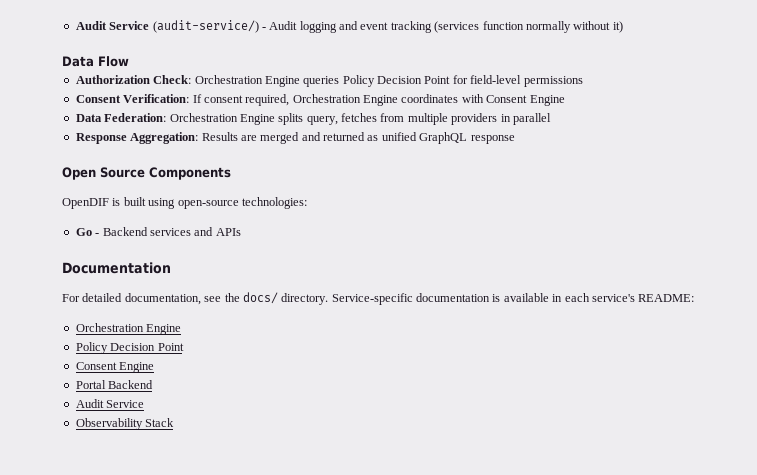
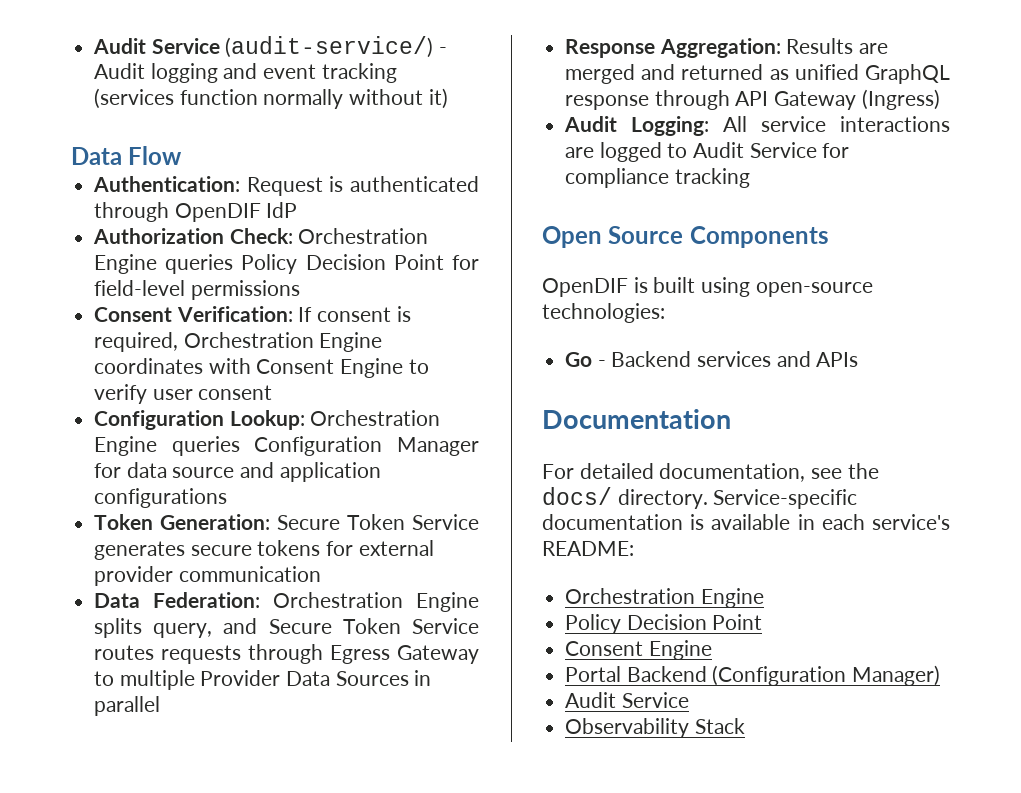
(129, 61) none -> [93,176,479,196] [94,202,298,222] // Authentication: Request is authenticated through OpenDIF IdP
(243, 99) none -> [396,306,411,322] is
(565, 100) none -> [408,359,429,374] [94,384,273,404] [94,410,441,430] [94,436,479,456] [94,462,381,482] [94,488,228,508] [94,514,479,530] [94,540,434,560] [94,566,321,586] to verify user consent // Configuration Lookup: Orchestration Engine queries Configuration Manager for data source and application configurations // Token Generation: Secure Token Service generates secure tokens for external provider communication
[341,113,498,125] fetches from multiple providers -> [223,618,479,634] [94,644,479,664] [94,670,409,690] and Secure Token Service routes requests through Egress Gateway to multiple Provider Data Sources
(515, 139) none -> [654,89,940,110] [564,116,950,136] [565,142,850,162] [565,168,750,188] through API Gateway (Ingress) // Audit Logging: All service interactions are logged to Audit Service for compliance tracking
(154, 384) none -> [712,665,941,686] (Configuration Manager)

